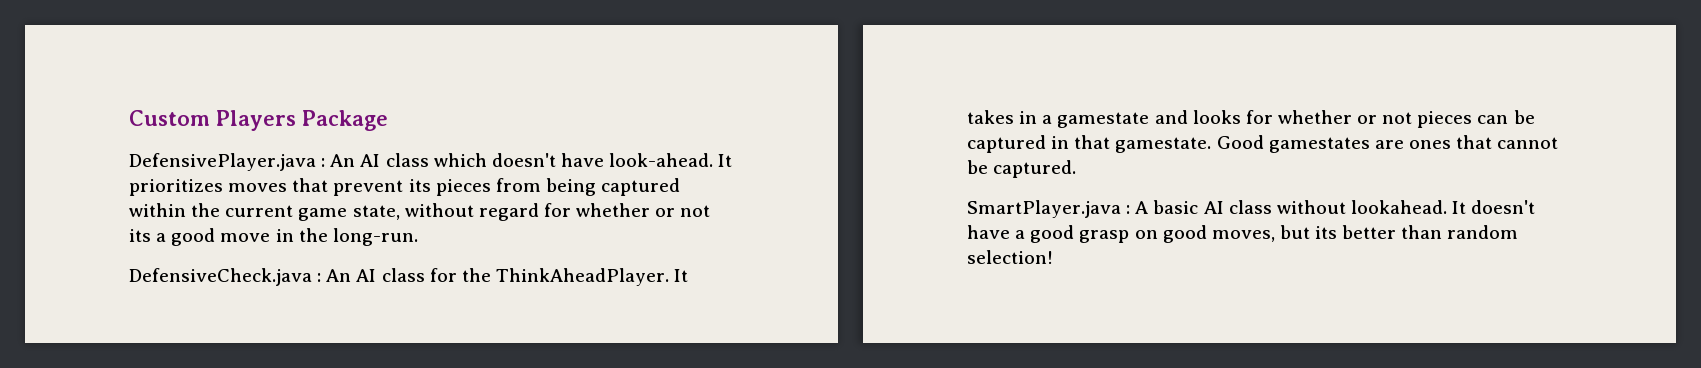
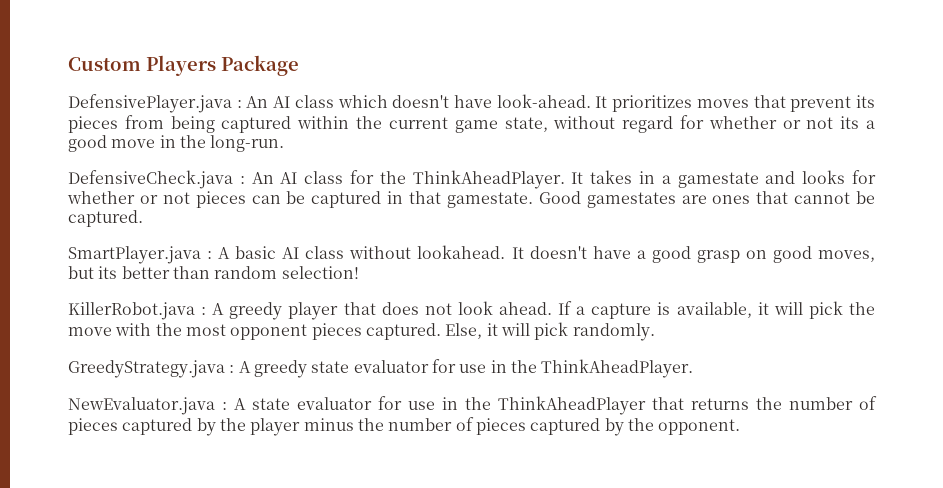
(1053, 257) none -> [68,301,875,320] [68,322,655,341] [68,359,694,378] [68,396,877,415] [68,417,741,436] // KillerRobot.java : A greedy player that does not look ahead. If a capture is available, it will pick the move with the most opponent pieces captured. Else, it will pick randomly. // GreedyStrategy.java : A greedy state evaluator for use in the ThinkAheadPlayer. // NewEvaluator.java : A state evaluator for use in the ThinkAheadPlayer that returns the number of pieces captured by the player minus the number of pieces captured by the opponent.

